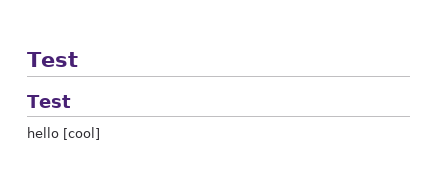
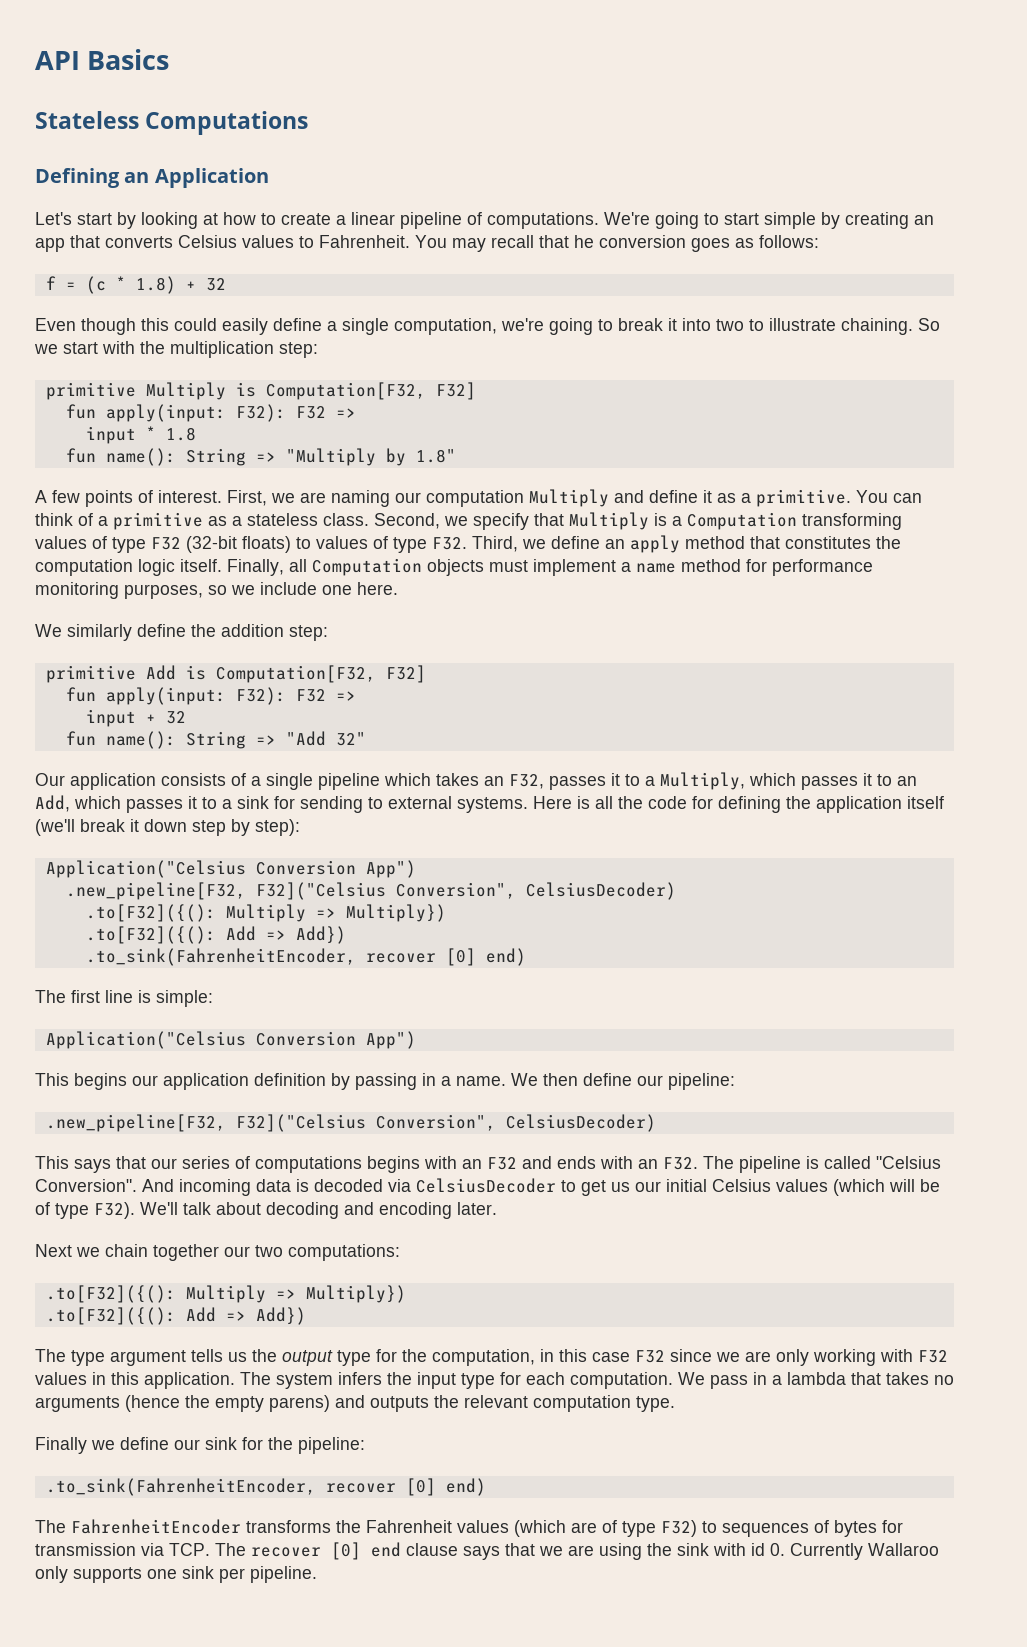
[27,52,78,67] [27,95,71,108] [27,127,100,140] Test // Test // hello [cool] -> [35,49,170,70] [35,111,309,135] [35,168,269,188] [35,212,934,229] [35,235,819,252] [45,276,226,294] [35,318,940,335] [34,341,318,358] [45,382,476,400] [65,404,356,422] [85,426,196,444] [65,448,456,466] [35,489,922,507] [35,512,902,530] [35,535,901,553] [35,558,873,576] [35,582,398,599] [35,624,328,641] [45,665,426,683] [65,687,356,705] [85,709,186,727] [65,731,366,749] [35,772,917,790] [35,795,944,813] [35,819,300,836] [45,860,416,878] [65,882,676,900] [85,904,446,922] [85,926,346,944] [85,948,526,966] [35,990,213,1007] [45,1031,416,1049] [35,1073,735,1090] [45,1114,656,1132] [35,1156,941,1173] [35,1178,940,1196] [35,1202,497,1219] [35,1244,400,1261] [45,1285,406,1303] [45,1307,306,1325] [35,1349,948,1366] [35,1372,954,1389] [35,1395,675,1412] [35,1437,365,1454] [45,1478,486,1496] [35,1519,903,1537] [35,1542,939,1560] [35,1566,317,1583] API Basics // Stateless Computations // Defining an Application // Let's start by looking at how to create a linear pipeline of computations. We're going to start simple by creating an app that converts Celsius values to Fahrenheit. You may recall that he conversion goes as follows: // f = (c * 1.8) + 32 // Even though this could easily define a single computation, we're going to break it into two to illustrate chaining. So we start with the multiplication step: // primitive Multiply is Computation[F32, F32] // fun apply(input: F32): F32 => // input * 1.8 // fun name(): String => "Multiply by 1.8" // A few points of interest. First, we are naming our computation Multiply and define it as a primitive. You can think of a primitive as a stateless class. Second, we specify that Multiply is a Computation transforming values of type F32 (32-bit floats) to values of type F32. Third, we define an apply method that constitutes the computation logic itself. Finally, all Computation objects must implement a name method for performance monitoring purposes, so we include one here. // We similarly define the addition step: // primitive Add is Computation[F32, F32] // fun apply(input: F32): F32 => // input + 32 // fun name(): String => "Add 32" // Our application consists of a single pipeline which takes an F32, passes it to a Multiply, which passes it to an Add, which passes it to a sink for sending to external systems. Here is all the code for defining the application itself (we'll break it down step by step): // Application("Celsius Conversion App") // .new_pipeline[F32, F32]("Celsius Conversion", CelsiusDecoder) // .to[F32]({(): Multiply => Multiply}) // .to[F32]({(): Add => Add}) // .to_sink(FahrenheitEncoder, recover [0] end) // The first line is simple: // Application("Celsius Conversion App") // This begins our application definition by passing in a name. We then define our pipeline: // .new_pipeline[F32, F32]("Celsius Conversion", CelsiusDecoder) // This says that our series of computations begins with an F32 and ends with an F32. The pipeline is called "Celsius Conversion". And incoming data is decoded via CelsiusDecoder to get us our initial Celsius values (which will be of type F32). We'll talk about decoding and encoding later. // Next we chain together our two computations: // .to[F32]({(): Multiply => Multiply}) // .to[F32]({(): Add => Add}) // The type argument tells us the output type for the computation, in this case F32 since we are only working with F32 values in this application. The system infers the input type for each computation. We pass in a lambda that takes no arguments (hence the empty parens) and outputs the relevant computation type. // Finally we define our sink for the pipeline: // .to_sink(FahrenheitEncoder, recover [0] end) // The FahrenheitEncoder transforms the Fahrenheit values (which are of type F32) to sequences of bytes for transmission via TCP. The recover [0] end clause says that we are using the sink with id 0. Currently Wallaroo only supports one sink per pipeline.

